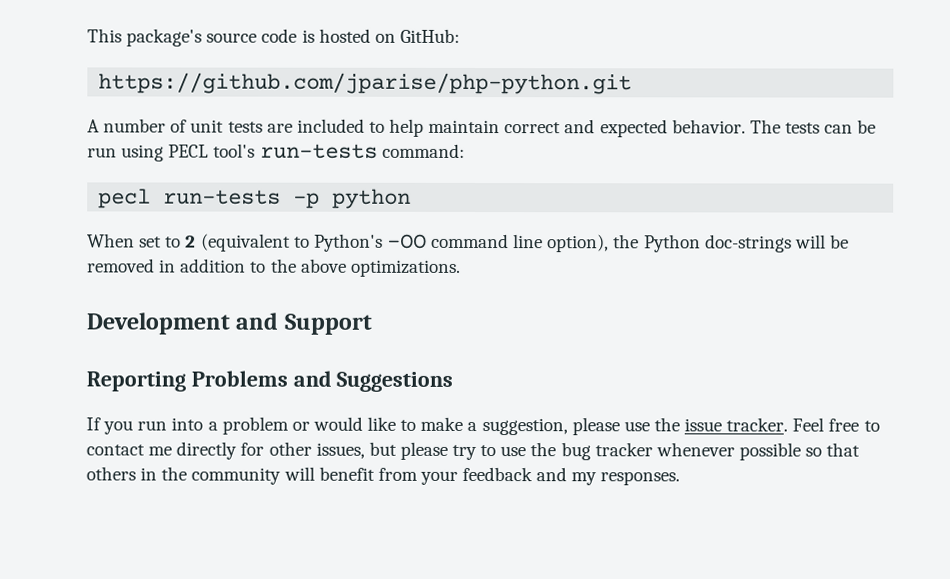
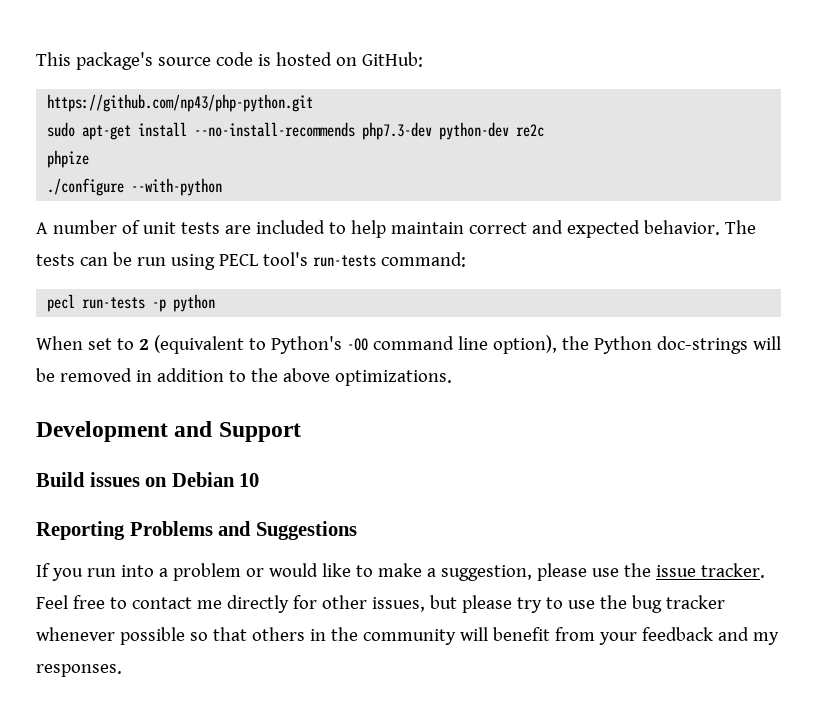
[98,72,633,95] https://github.com/jparise/php-python.git -> [47,94,314,112] [47,122,545,140] [47,150,90,168] [47,178,223,196] https://github.com/np43/php-python.git // sudo apt-get install --no-install-recommends php7.3-dev python-dev re2c // phpize // ./configure --with-python
(372, 324) none -> [36,472,260,487] // Build issues on Debian 10

